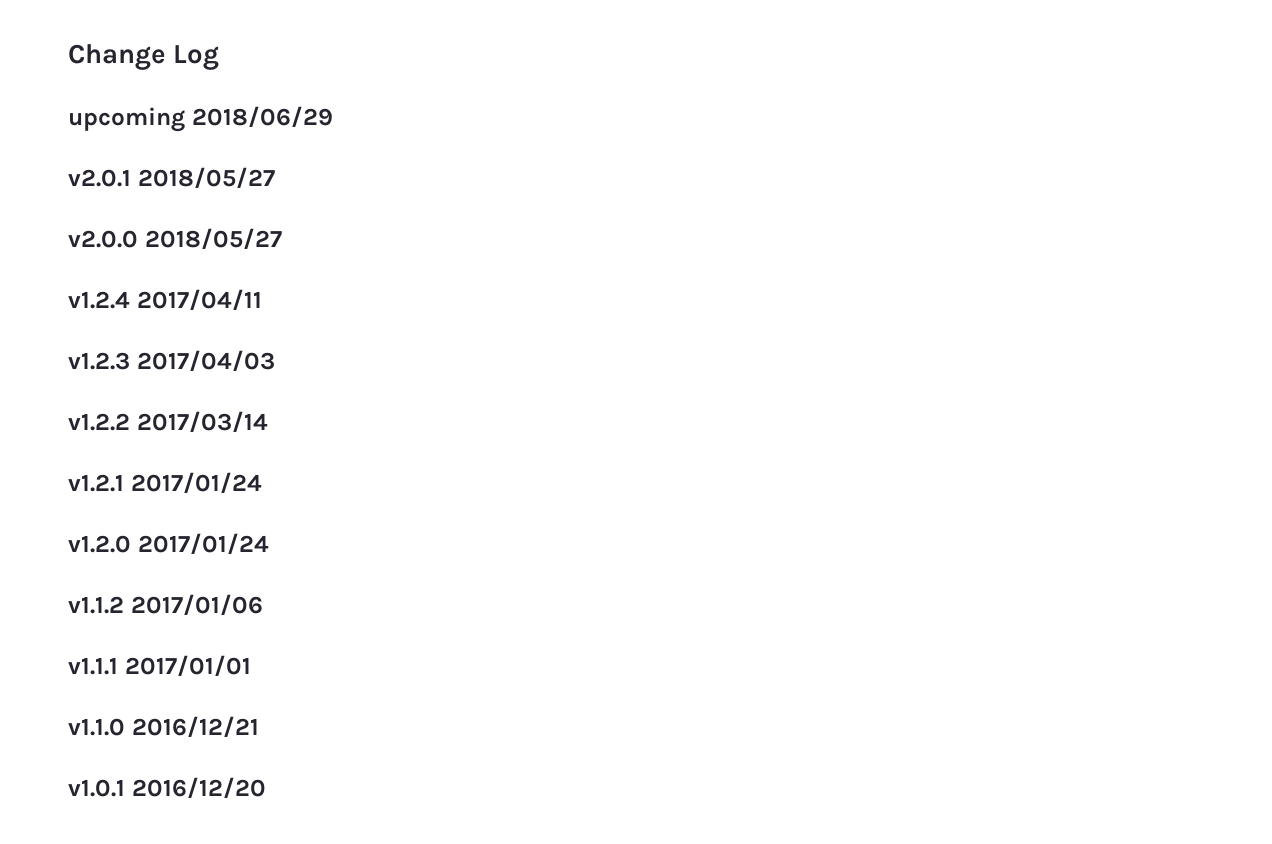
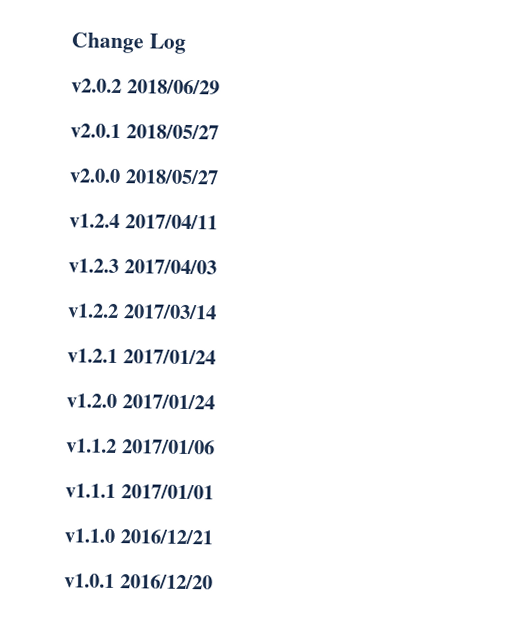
[68,107,185,132] upcoming -> [71,78,122,94] v2.0.2

